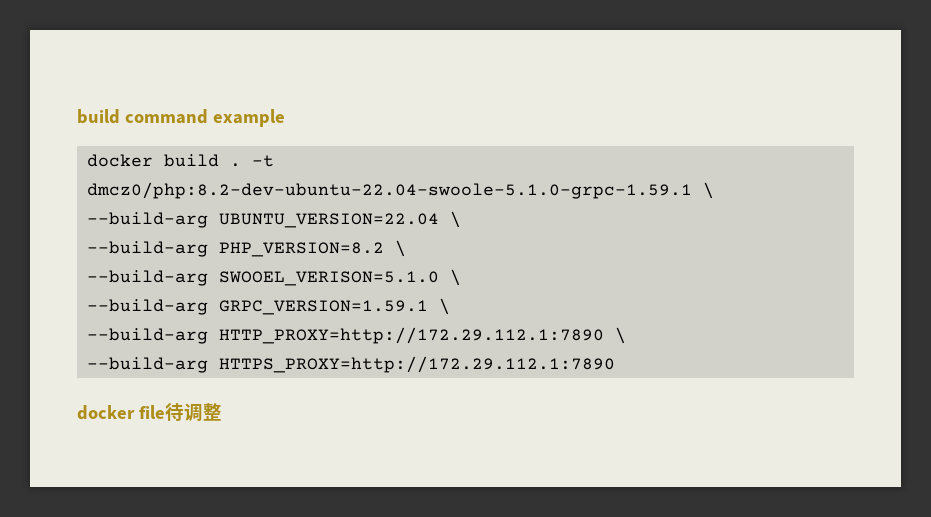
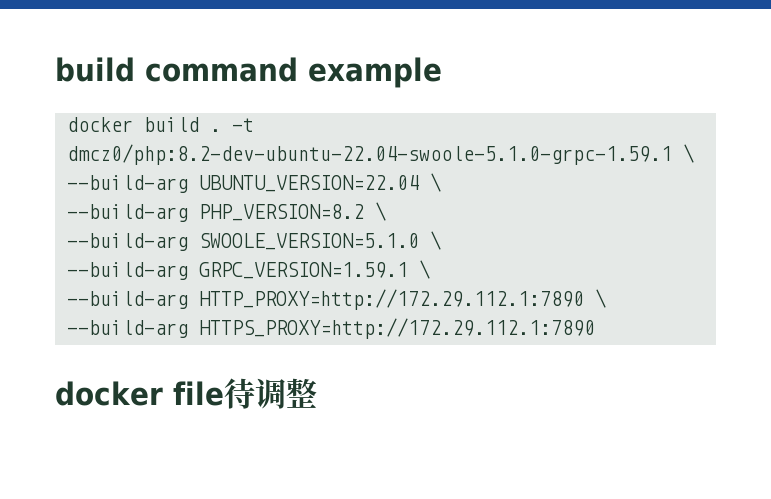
[218,271,439,286] SWOOEL_VERISON=5.1.0 -> [199,233,419,250] SWOOLE_VERSION=5.1.0

